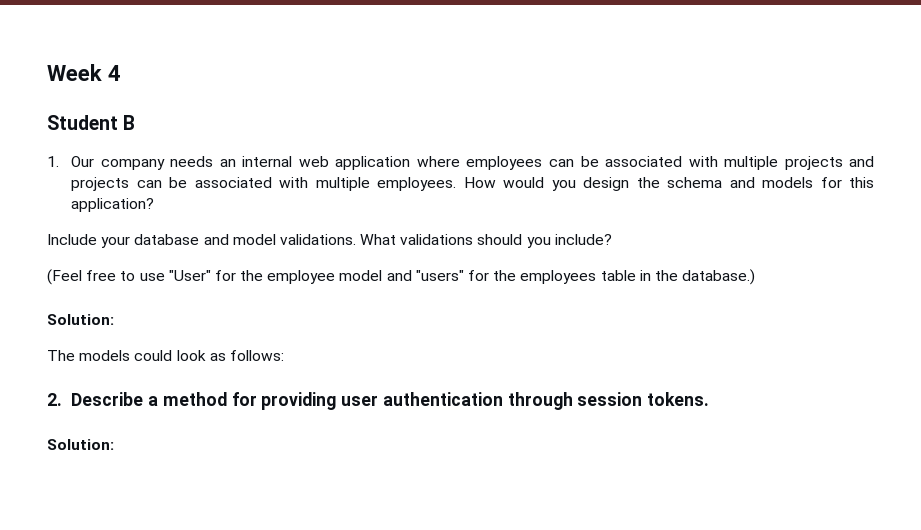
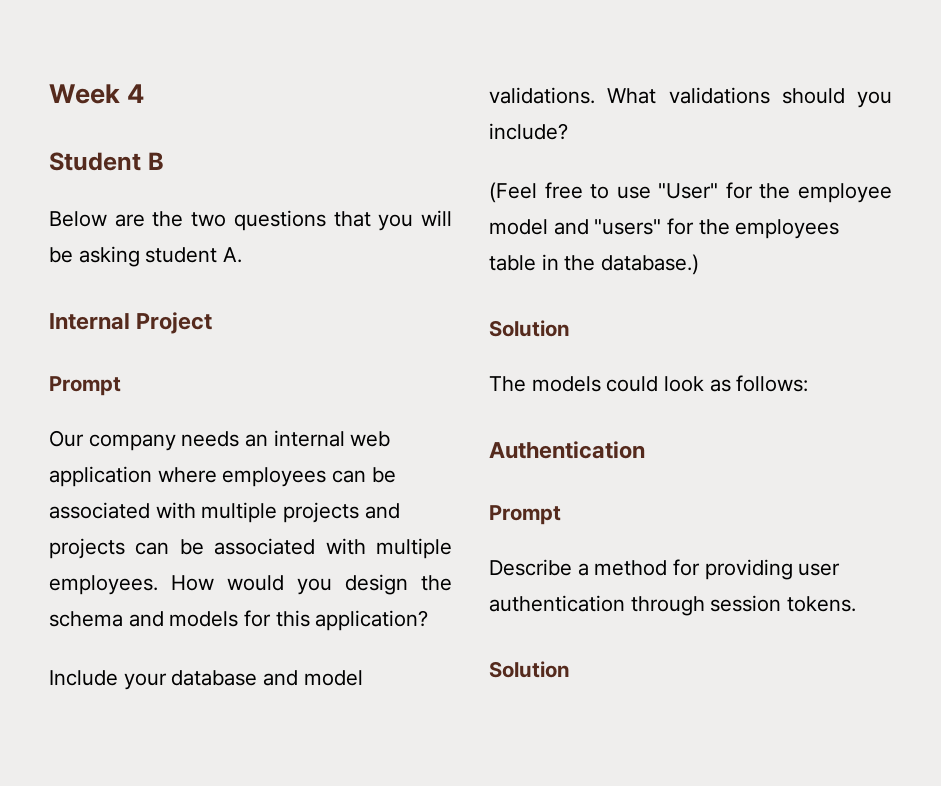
[47,156,59,167] 1. -> [49,210,453,231] [49,246,243,267] [49,312,213,334] [49,376,121,396] Below are the two questions that you will be asking student A. // Internal Project // Prompt //
[47,314,114,325] Solution: -> [489,320,570,337] Solution
[47,393,62,406] 2. -> [489,441,645,459] [489,505,561,525] Authentication // Prompt //
[47,439,114,450] Solution: -> [489,661,570,678] Solution

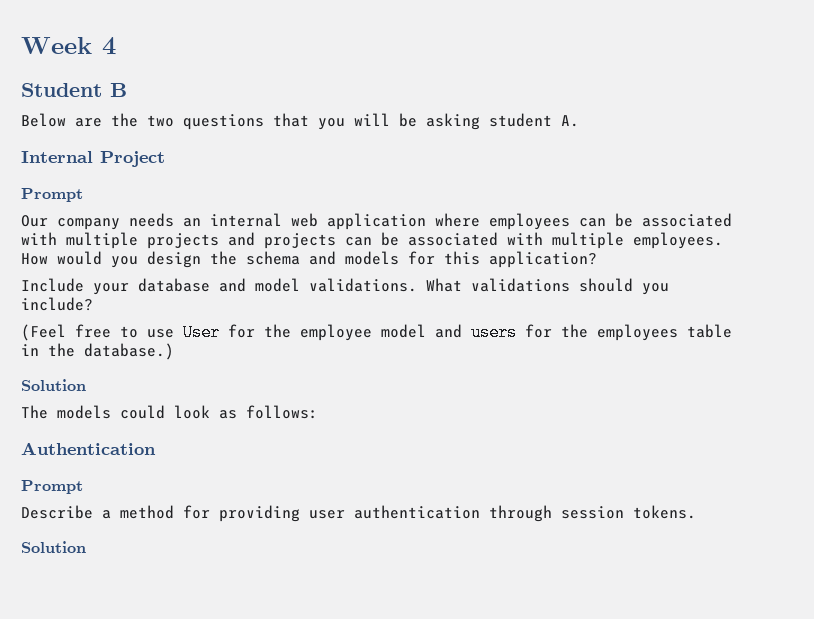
[658,183,719,199] "User" -> [183,324,220,341] User
[594,219,662,235] "users" -> [471,324,517,341] users

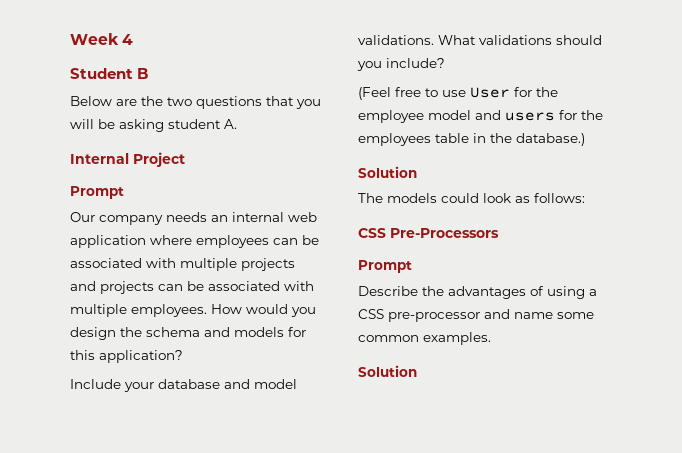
[21,442,156,455] Authentication -> [358,228,499,238] CSS Pre-Processors
[102,505,696,522] a method for providing user authentication through session tokens. -> [422,286,597,299] [358,309,594,322] [358,332,491,345] the advantages of using a CSS pre-processor and name some common examples.

